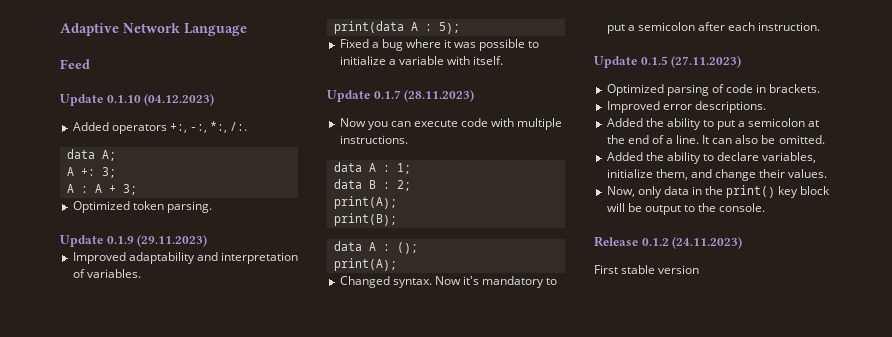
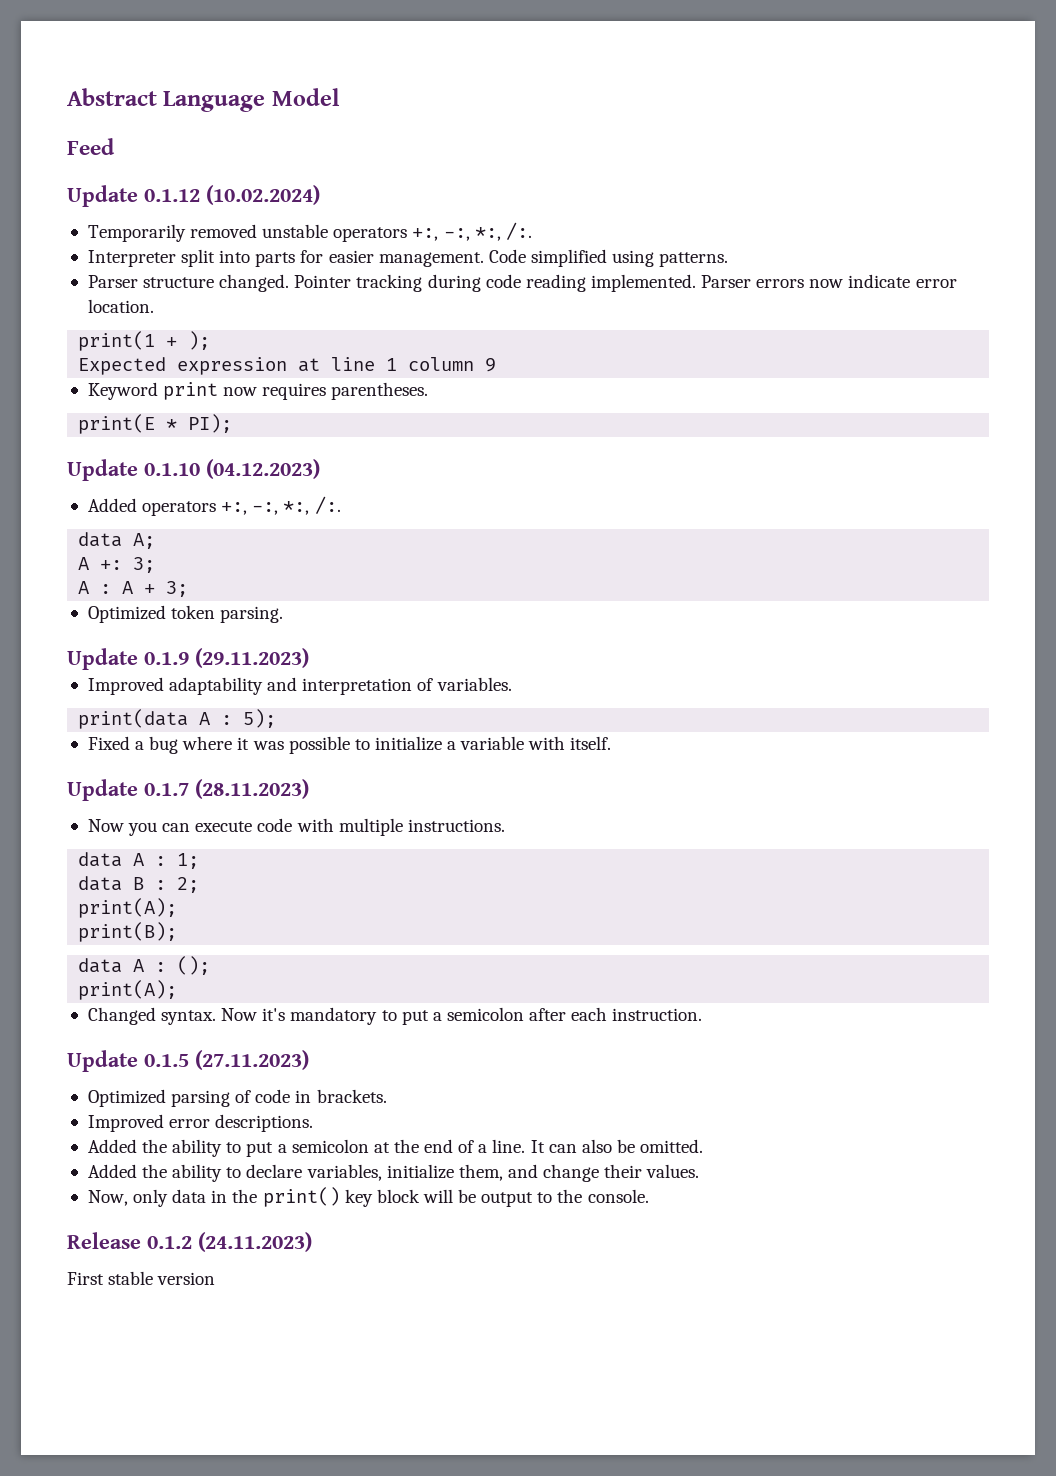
[60,23,180,36] Adaptive Network -> [67,88,157,106] Abstract
(247, 29) none -> [271,88,340,106] Model
(90, 64) none -> [67,185,320,207] [87,222,532,242] [87,249,729,267] [87,274,957,292] [87,299,154,313] [78,331,211,351] [78,357,497,375] [87,382,429,400] [78,414,233,434] // Update 0.1.12 (10.02.2024) // Temporarily removed unstable operators +:, -:, *:, /:. // Interpreter split into parts for easier management. Code simplified using patterns. // Parser structure changed. Pointer tracking during code reading implemented. Parser errors now indicate error location. // print(1 + ); // Expected expression at line 1 column 9 // Keyword print now requires parentheses. // print(E * PI);

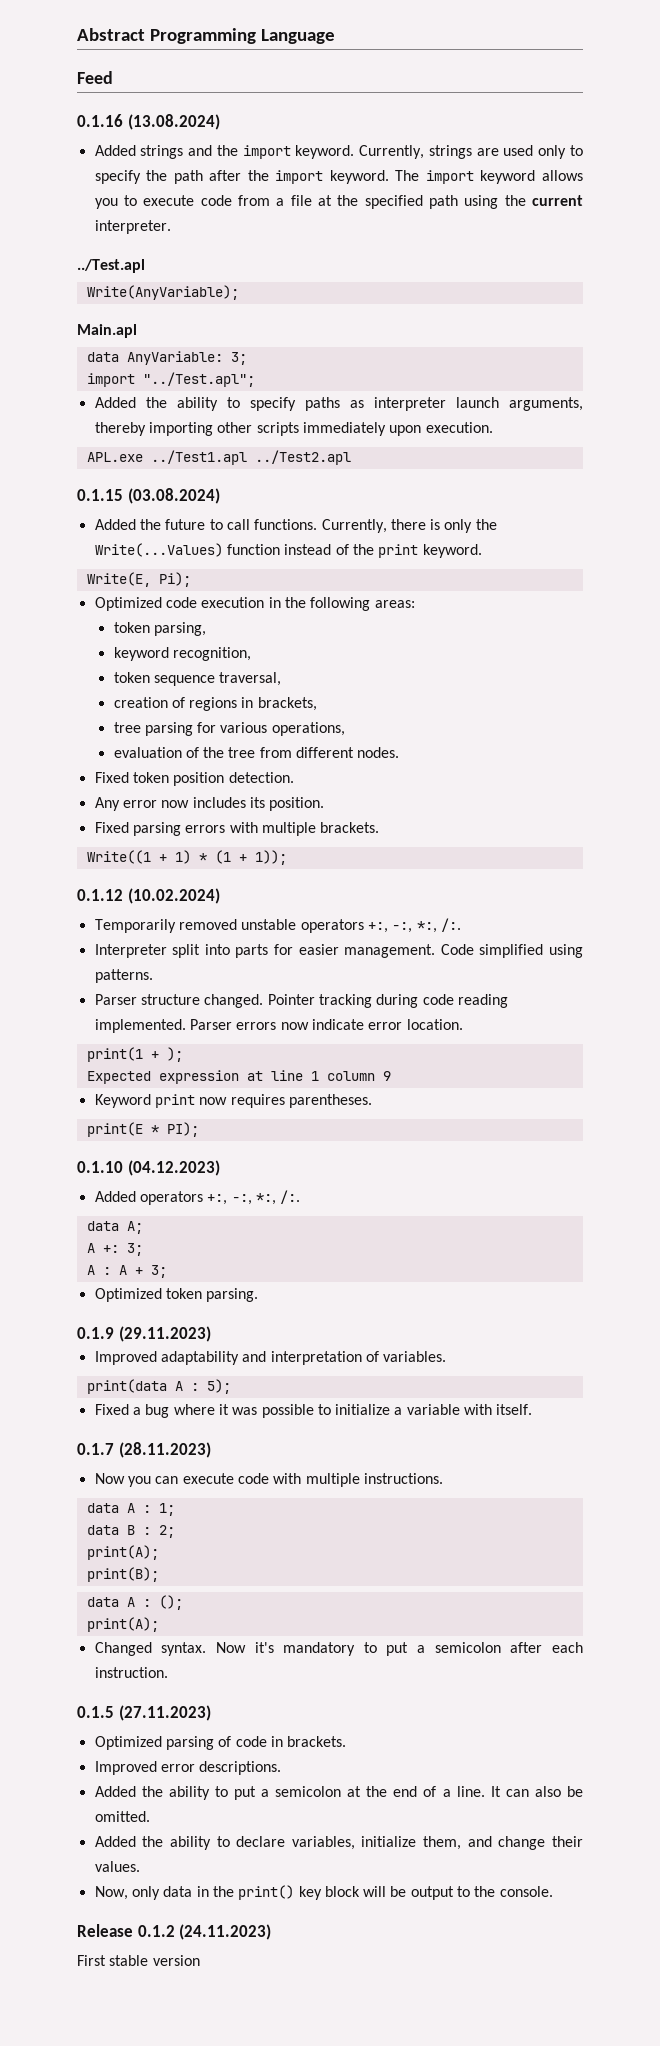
(157, 97) none -> [149,28,256,44] Programming
[271,88,340,106] Model -> (335, 36) none
[67,185,138,207] Update -> [77,114,220,130] [94,145,583,159] [94,170,583,184] [94,195,583,209] [94,220,171,234] [77,259,145,273] [86,285,239,300] [77,324,137,338] [86,351,247,365] [86,372,255,387] [94,397,583,411] [94,422,493,436] [86,450,351,465] [77,488,220,504] [94,519,497,533] [94,543,482,558] [86,572,191,587] [94,597,415,611] [113,622,206,636] [113,647,251,661] [113,672,282,686] [113,697,317,711] [113,722,345,736] [113,747,400,758] [94,772,294,786] [94,797,325,811] [94,822,380,836] [86,850,287,865] 0.1.16 (13.08.2024) // Added strings and the import keyword. Currently, strings are used only to specify the path after the import keyword. The import keyword allows you to execute code from a file at the specified path using the current interpreter. // ../Test.apl // Write(AnyVariable); // Main.apl // data AnyVariable: 3; // import "../Test.apl"; // Added the ability to specify paths as interpreter launch arguments, thereby importing other scripts immediately upon execution. // APL.exe ../Test1.apl ../Test2.apl // 0.1.15 (03.08.2024) // Added the future to call functions. Currently, there is only the Write(...Values) function instead of the print keyword. // Write(E, Pi); // Optimized code execution in the following areas: // token parsing, // keyword recognition, // token sequence traversal, // creation of regions in brackets, // tree parsing for various operations, // evaluation of the tree from different nodes. // Fixed token position detection. // Any error now includes its position. // Fixed parsing errors with multiple brackets. // Write((1 + 1) * (1 + 1)); //
[67,459,138,481] Update -> (199, 1129) none
[67,648,138,670] Update -> (259, 1295) none
[67,779,138,801] Update -> (533, 1409) none
[67,1050,138,1072] Update -> (168, 1672) none

